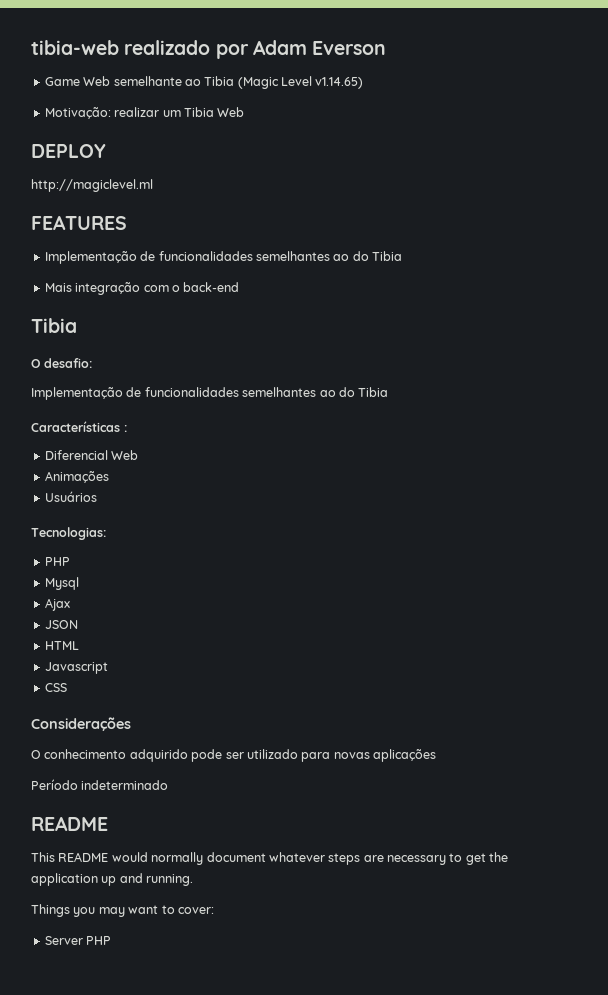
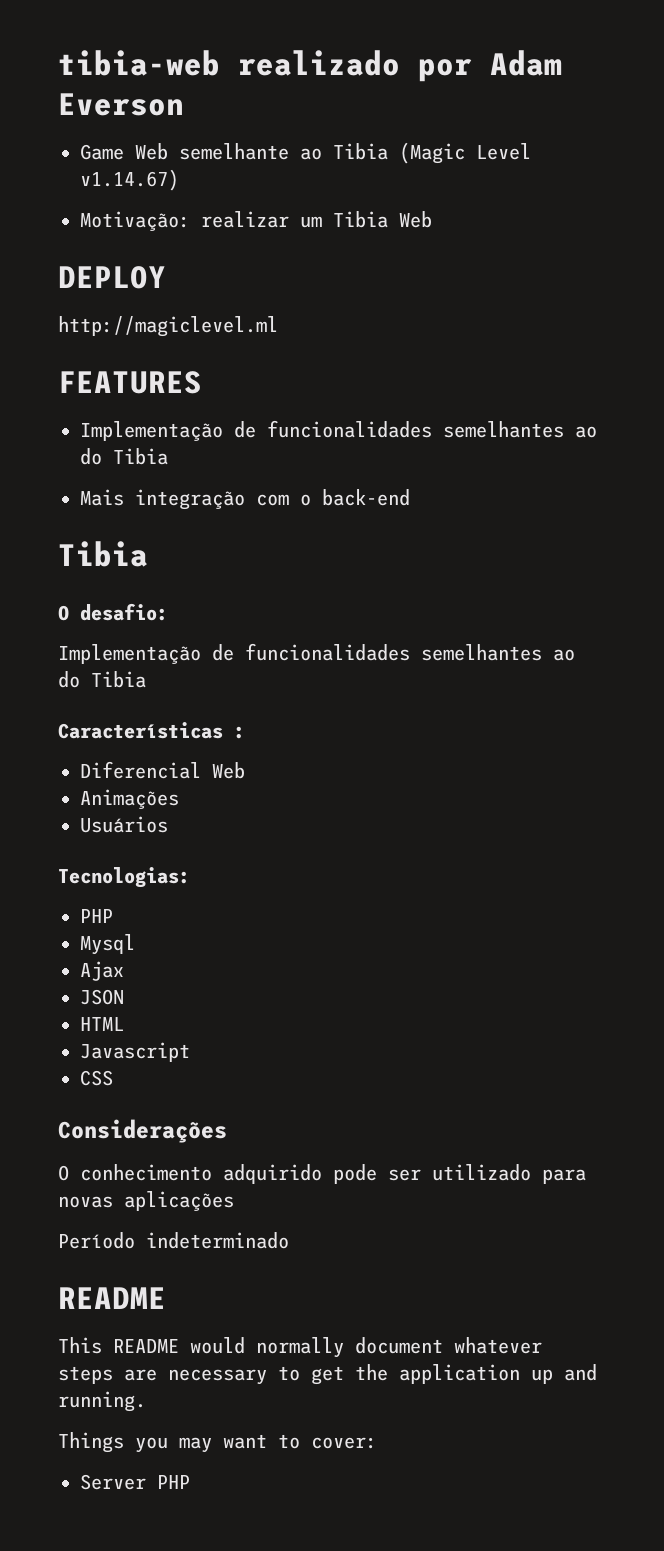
[315,77,364,89] v1.14.65) -> [80,169,179,191] v1.14.67)

